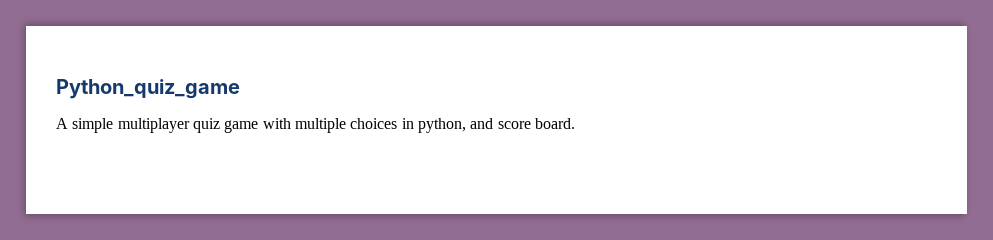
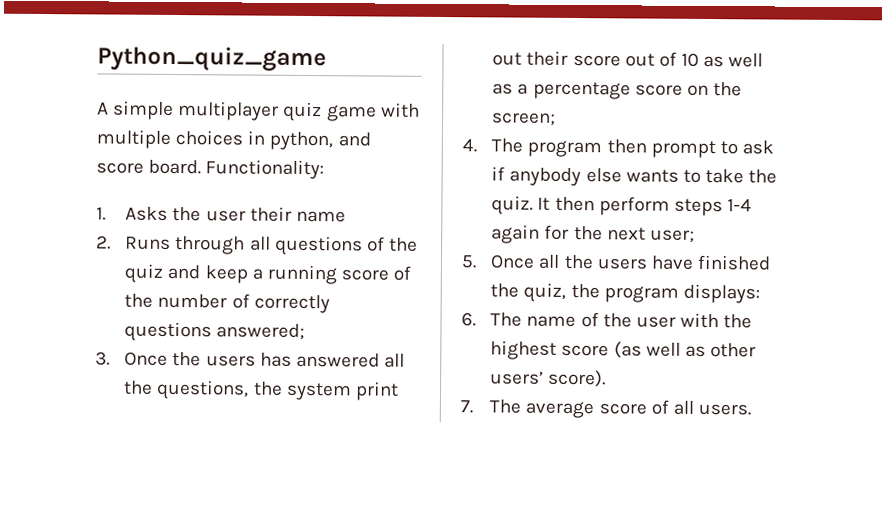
(575, 123) none -> [205,159,325,180] [96,206,346,223] [96,235,418,256] [124,263,412,285] [124,293,330,314] [124,321,306,342] [95,351,405,368] [123,379,399,401] [492,50,764,68] [492,81,742,100] [492,112,557,126] [462,138,774,159] [491,166,778,187] [491,195,752,217] [491,224,695,244] [461,254,771,271] [490,282,760,304] [461,312,753,329] [490,340,756,360] [490,369,607,388] [460,399,751,419] Functionality: // 1. Asks the user their name // 2. Runs through all questions of the quiz and keep a running score of the number of correctly questions answered; // 3. Once the users has answered all the questions, the system print out their score out of 10 as well as a percentage score on the screen; // 4. The program then prompt to ask if anybody else wants to take the quiz. It then perform steps 1-4 again for the next user; // 5. Once all the users have finished the quiz, the program displays: // 6. The name of the user with the highest score (as well as other users’ score). // 7. The average score of all users.

